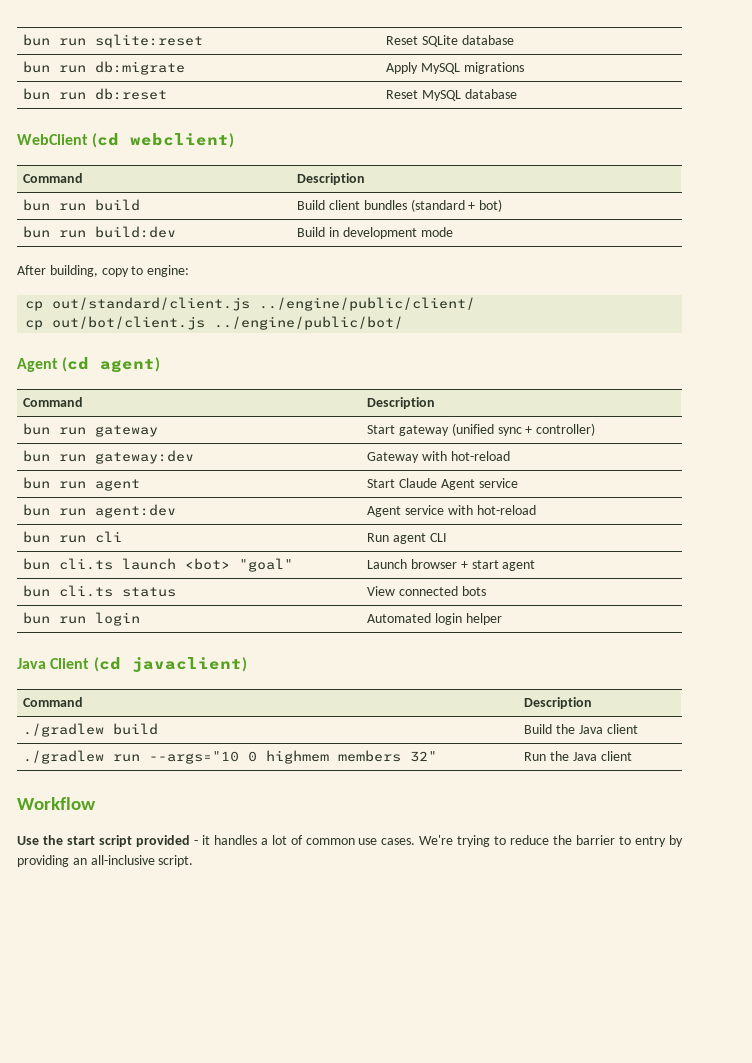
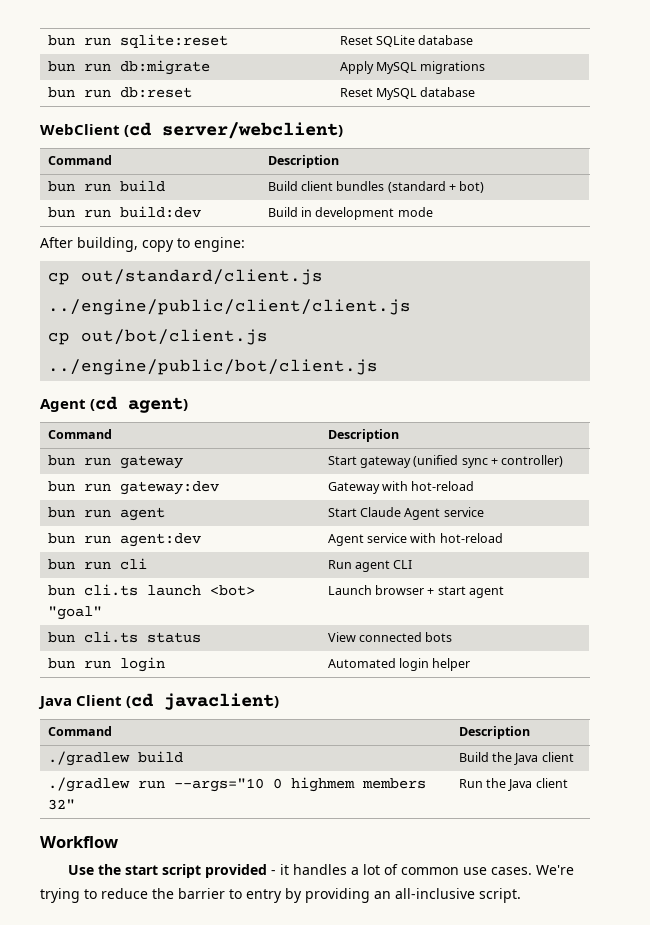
[130,133,235,148] webclient) -> [162,122,344,139] server/webclient)
[259,297,476,311] ../engine/public/client/ -> [48,299,412,315] ../engine/public/client/client.js
[214,316,404,330] ../engine/public/bot/ -> [48,359,379,375] ../engine/public/bot/client.js

